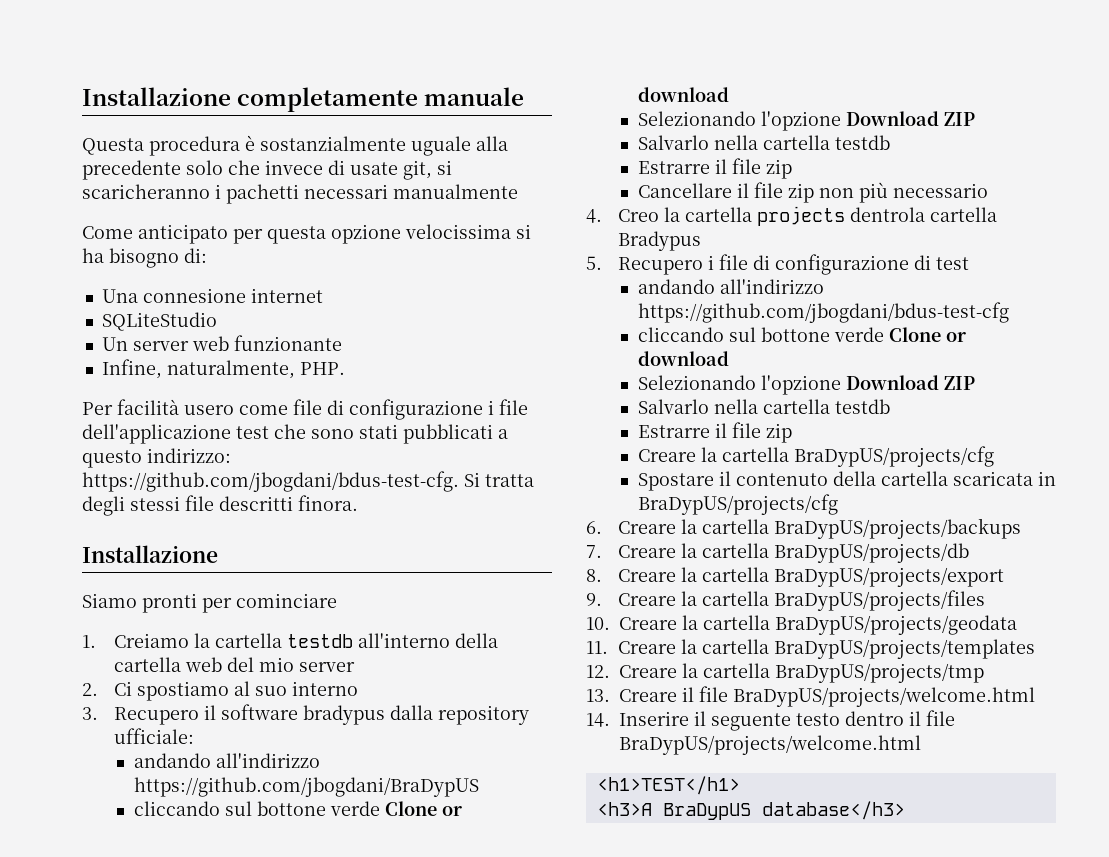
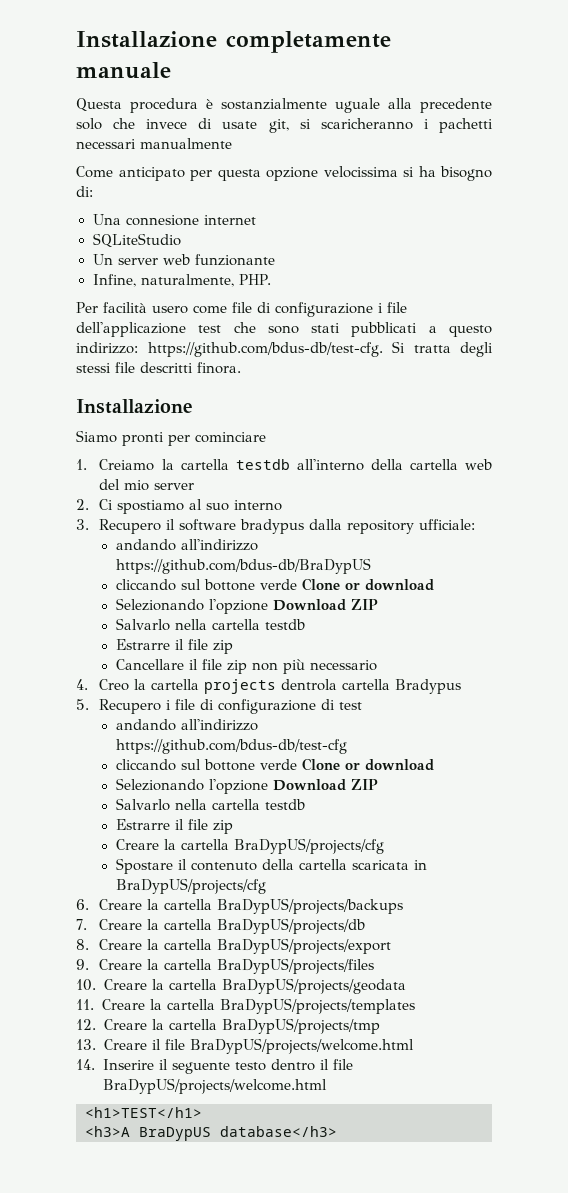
[82,471,459,492] https://github.com/jbogdani/bdus-test-cfg. -> [147,342,383,357] https://github.com/bdus-db/test-cfg.
[133,777,479,797] https://github.com/jbogdani/BraDypUS -> [115,558,371,574] https://github.com/bdus-db/BraDypUS
[637,302,1009,323] https://github.com/jbogdani/bdus-test-cfg -> [115,739,347,754] https://github.com/bdus-db/test-cfg

